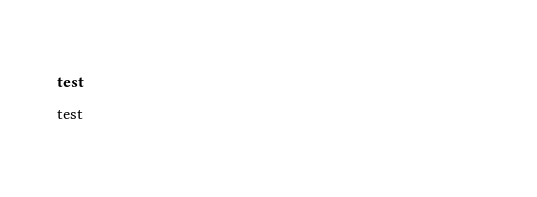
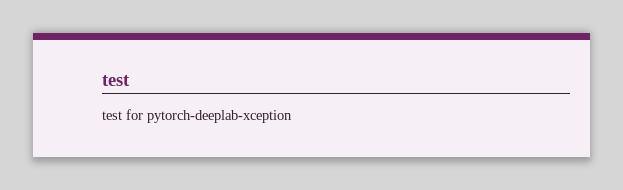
(83, 114) none -> [126,109,292,123] for pytorch-deeplab-xception

